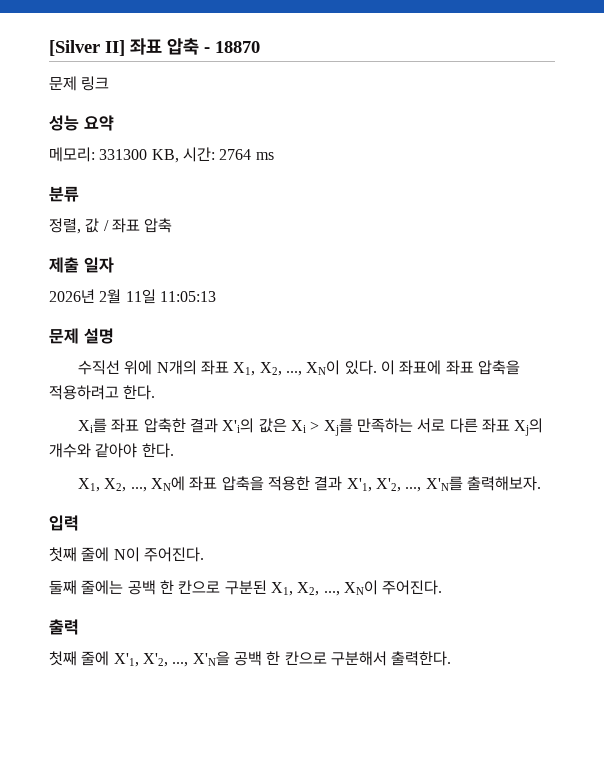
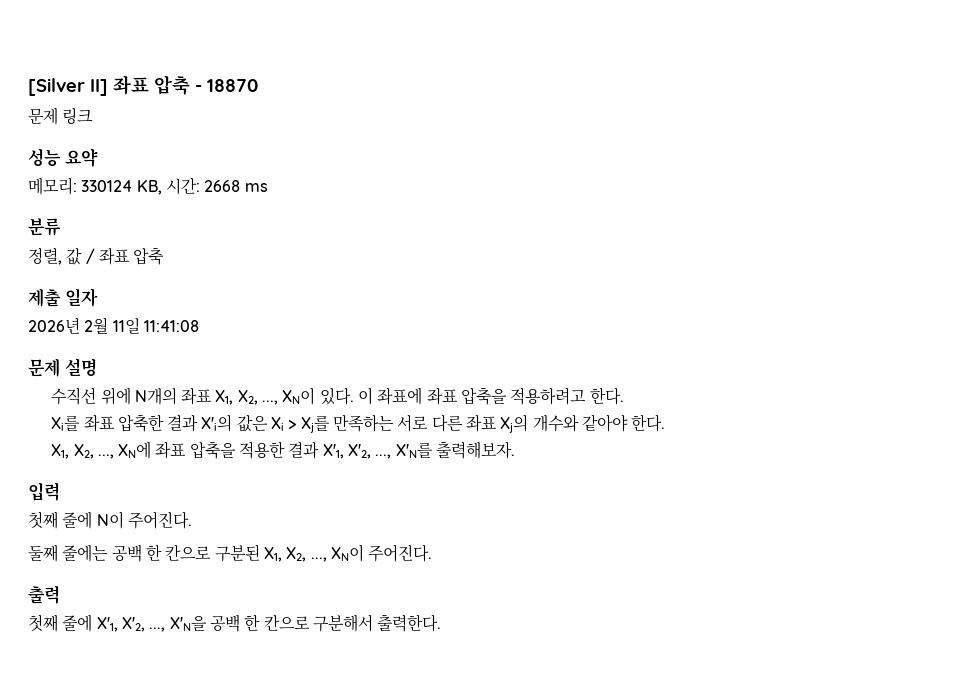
[99,149,148,160] 331300 -> [81,180,133,192] 330124
[219,149,252,160] 2764 -> [204,180,241,192] 2668
[159,291,216,302] 11:05:13 -> [143,320,199,332] 11:41:08

